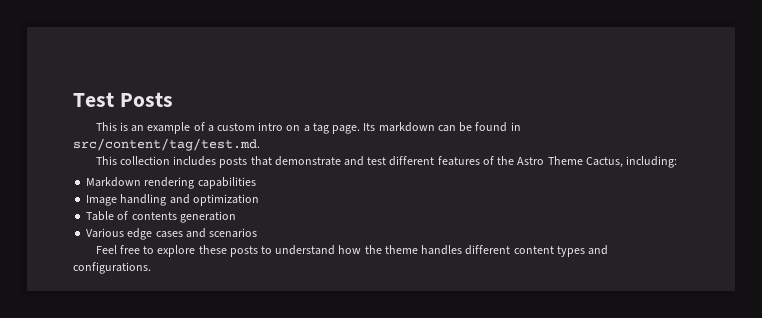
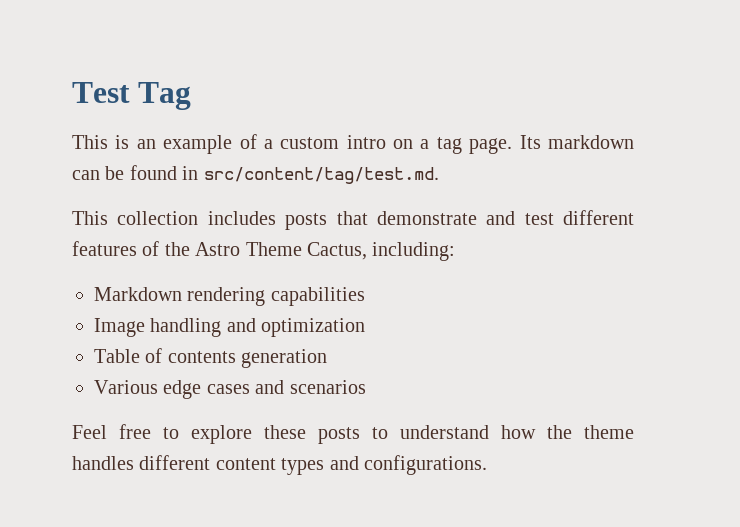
[119,92,173,107] Posts -> [137,82,191,110] Tag

